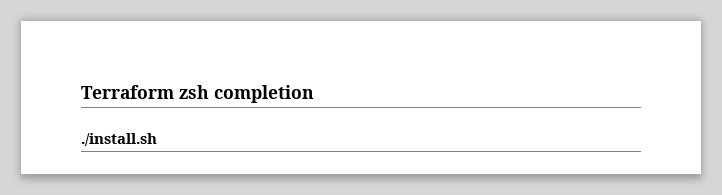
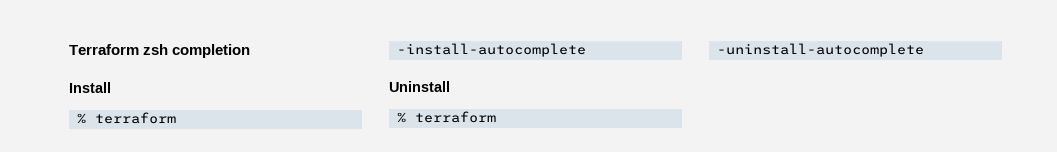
[81,133,157,146] ./install.sh -> [69,82,111,93] [76,112,176,124] [396,43,586,57] [389,81,450,92] [396,111,496,123] [716,43,924,57] Install // % terraform -install-autocomplete // Uninstall // % terraform -uninstall-autocomplete

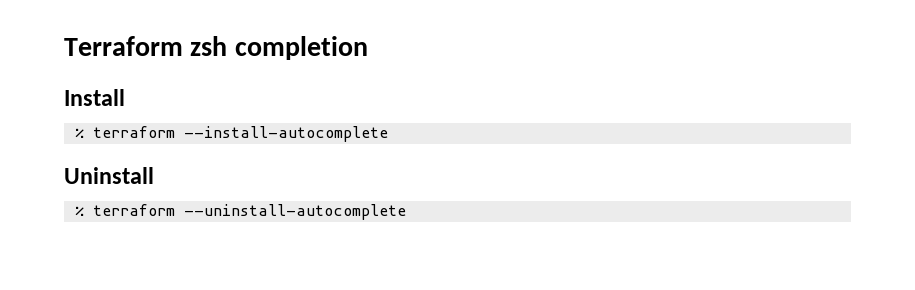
[396,43,586,57] -install-autocomplete -> [183,126,388,142] --install-autocomplete
[716,43,924,57] -uninstall-autocomplete -> [183,204,406,220] --uninstall-autocomplete

